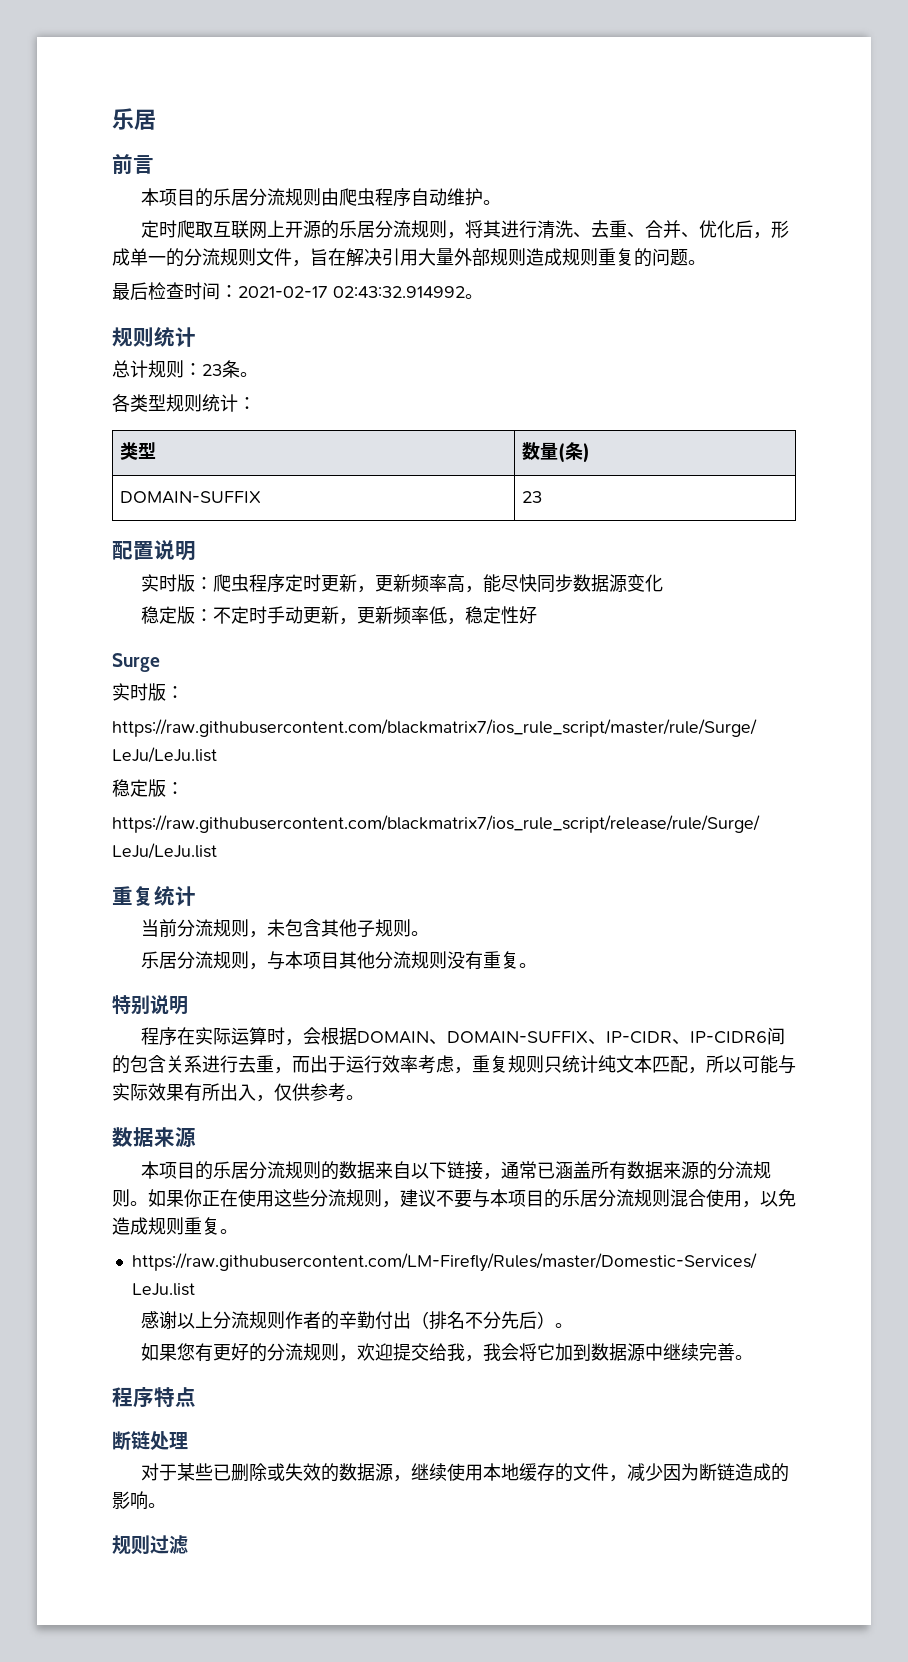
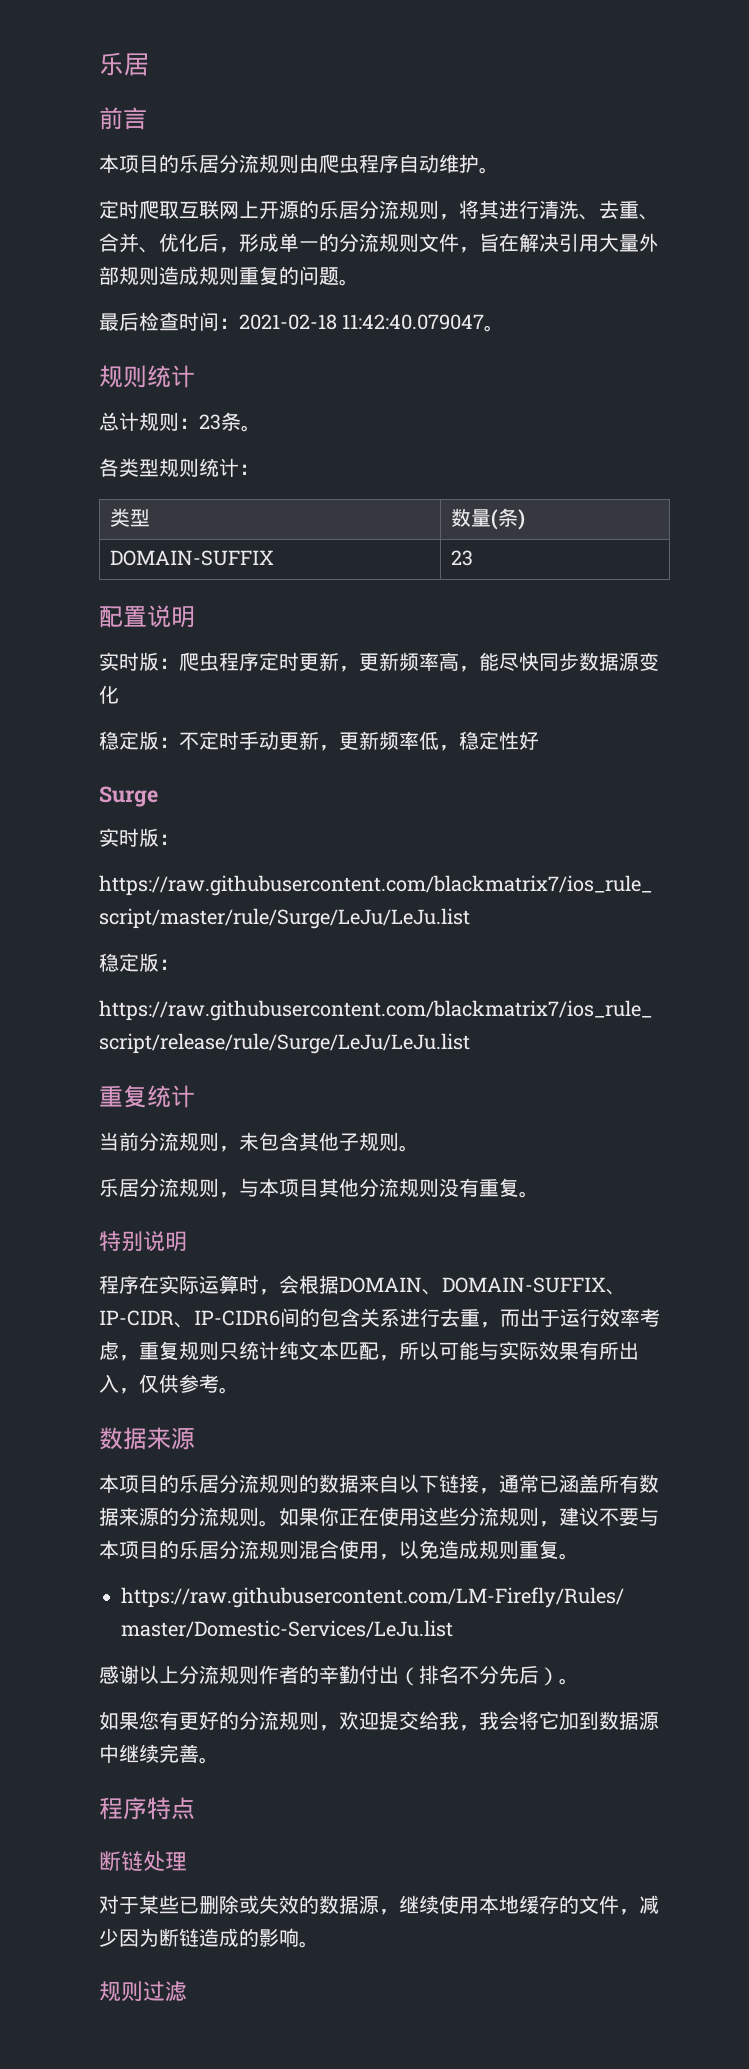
[238,286,465,298] 2021-02-17 02:43:32.914992 -> [239,314,485,330] 2021-02-18 11:42:40.079047

